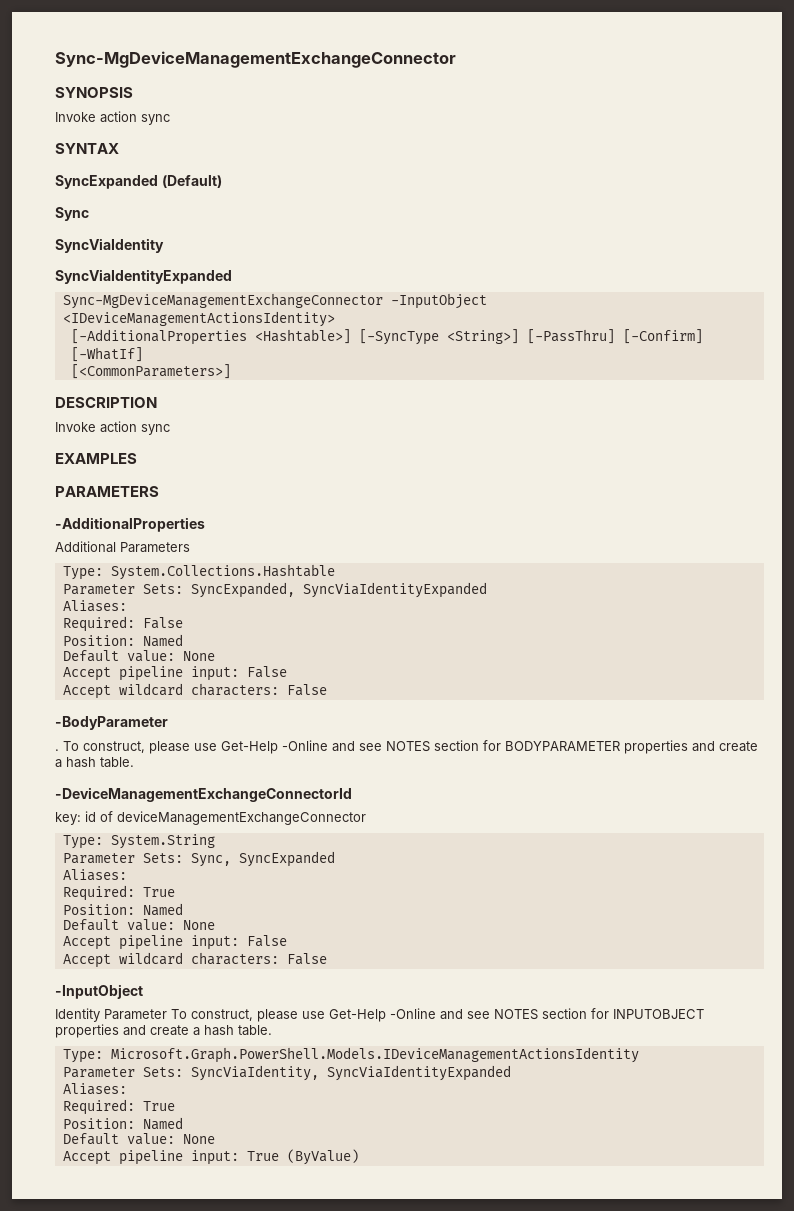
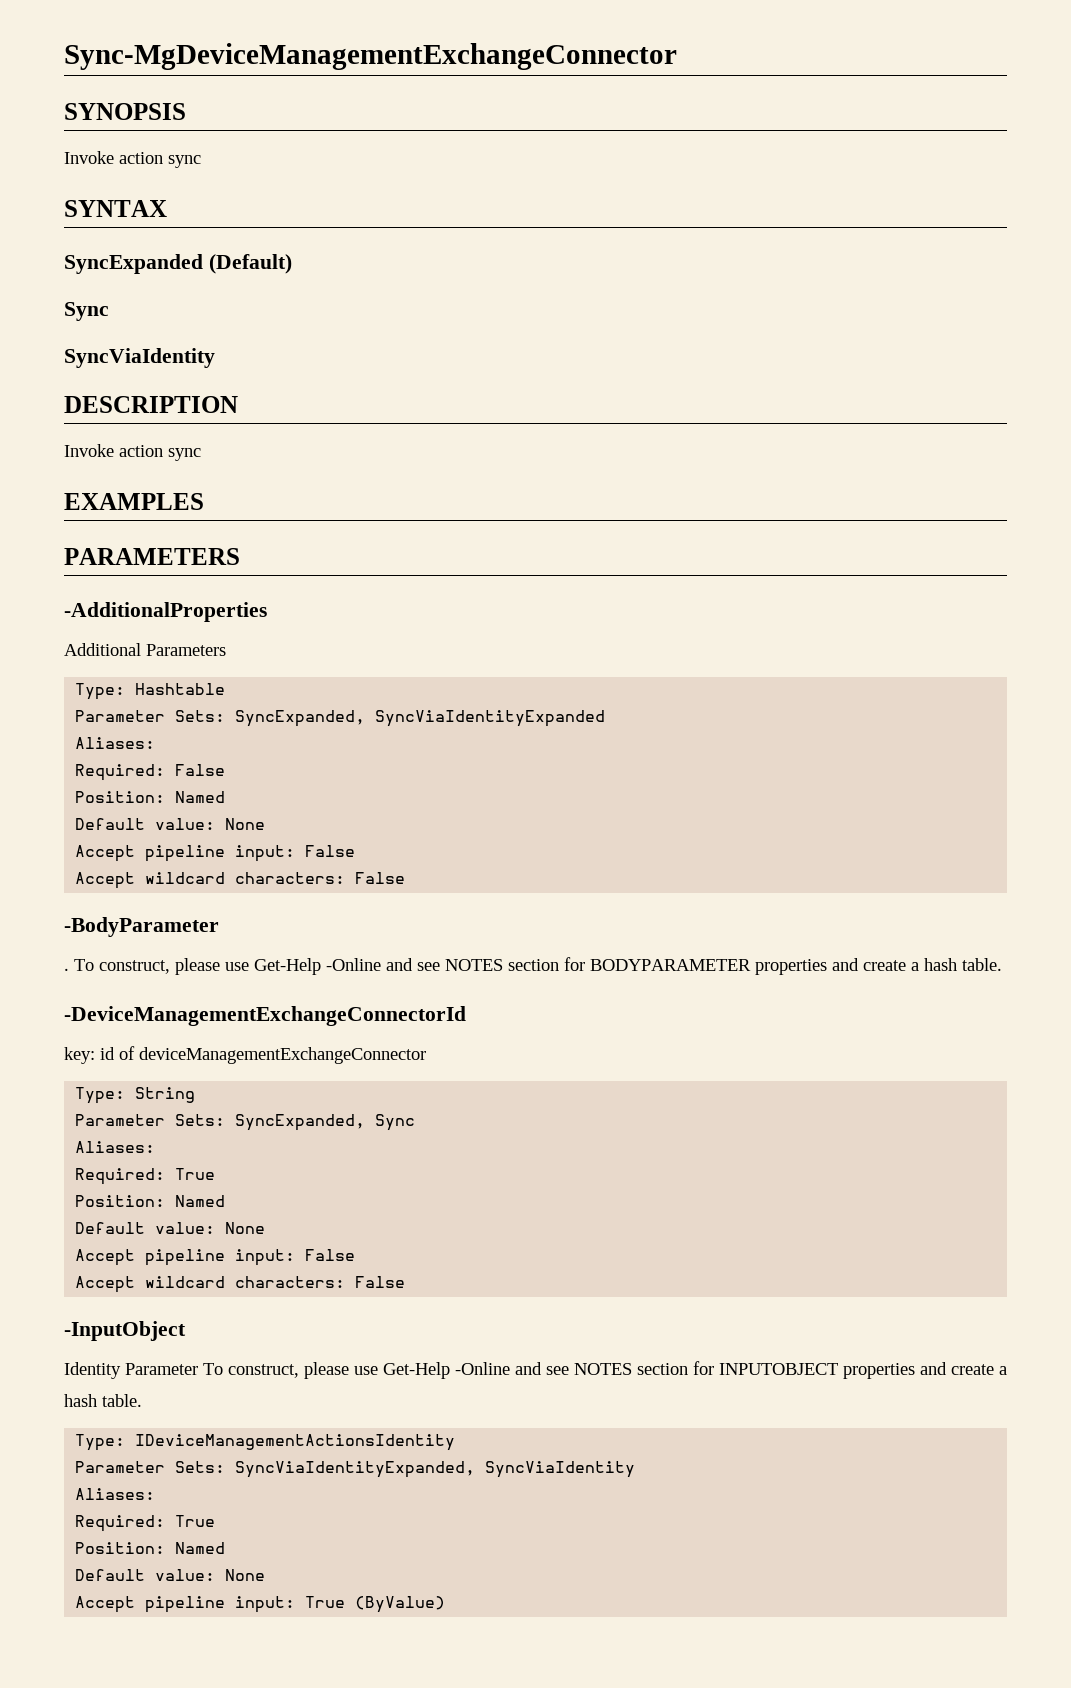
[55,269,232,284] [62,293,487,309] [62,311,335,327] [70,329,703,345] [70,347,143,362] [70,364,231,379] // SyncViaIdentityExpanded // Sync-MgDeviceManagementExchangeConnector -InputObject <IDeviceManagementActionsIdentity> // [-AdditionalProperties <Hashtable>] [-SyncType <String>] [-PassThru] [-Confirm] [-WhatIf] // [<CommonParameters>] -> (215, 358) none
[110,564,335,580] System.Collections.Hashtable -> [135,683,226,695] Hashtable
[110,834,215,849] [62,851,335,867] System.String // Parameter Sets: Sync, SyncExpanded -> [135,1087,196,1103] [75,1114,416,1131] String // Parameter Sets: SyncExpanded, Sync
[110,1047,639,1063] [62,1065,511,1081] Microsoft.Graph.PowerShell.Models.IDeviceManagementActionsIdentity // Parameter Sets: SyncViaIdentity, SyncViaIdentityExpanded -> [135,1434,456,1451] [75,1461,636,1478] IDeviceManagementActionsIdentity // Parameter Sets: SyncViaIdentityExpanded, SyncViaIdentity

